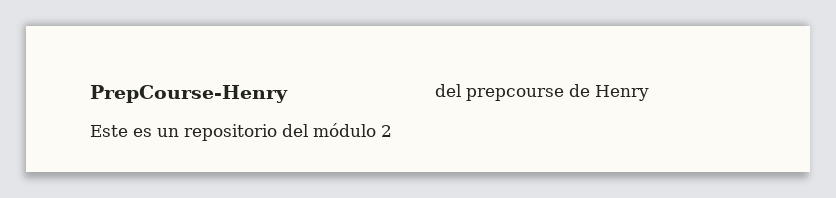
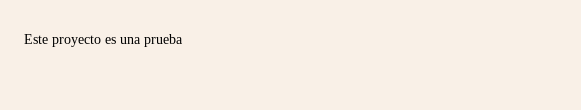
[90,85,288,103] [90,123,392,141] [435,84,649,101] PrepCourse-Henry // Este es un repositorio del módulo 2 del prepcourse de Henry -> [24,34,183,47] Este proyecto es una prueba

